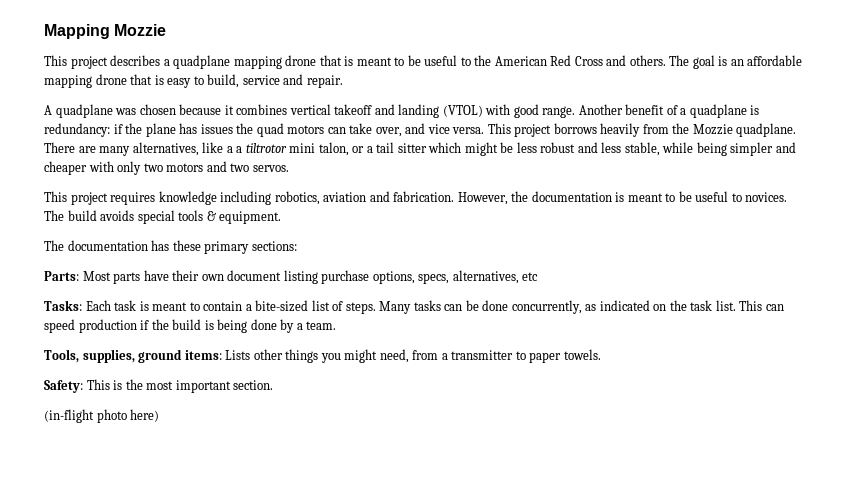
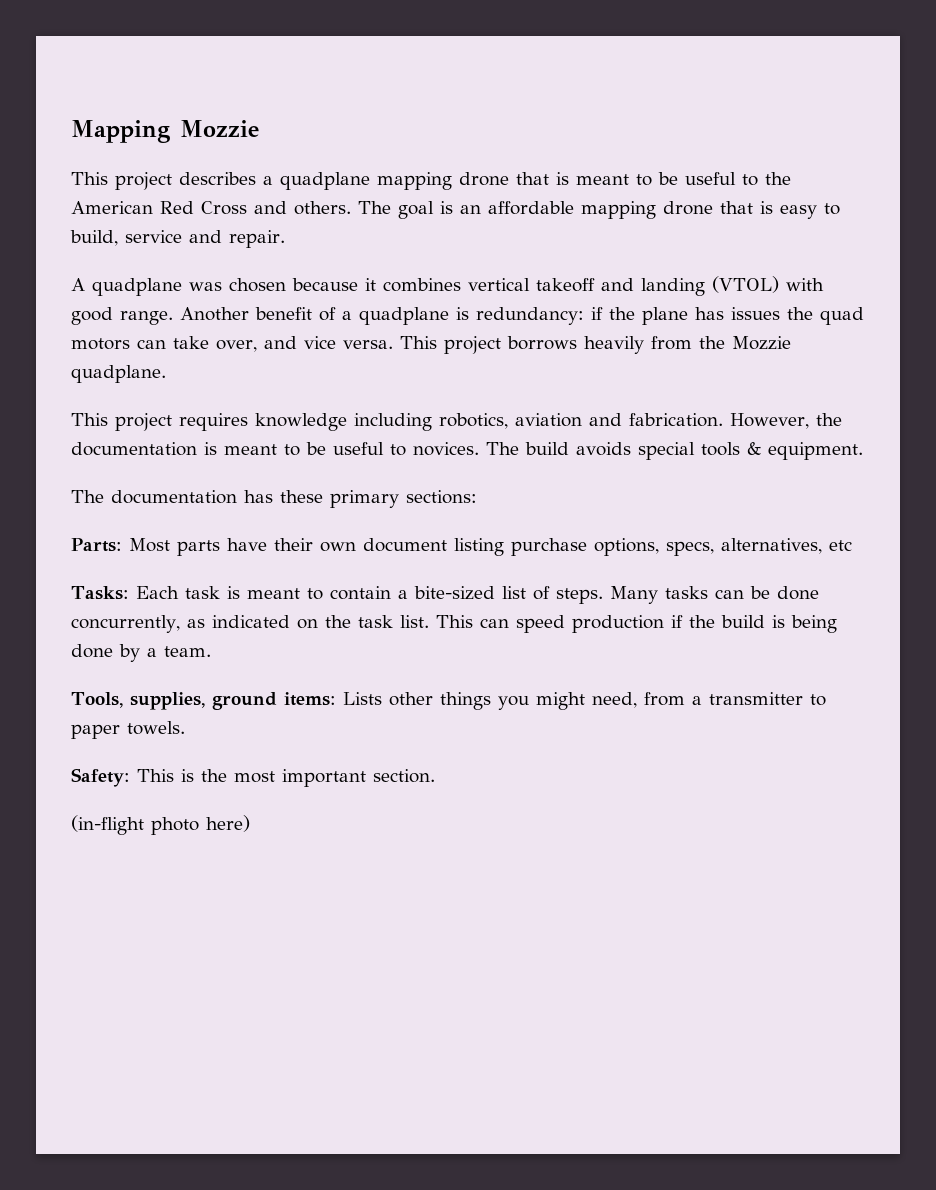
[44,142,796,156] [44,161,289,175] There are many alternatives, like a a tiltrotor mini talon, or a tail sitter which might be less robust and less stable, while being simpler and cheaper with only two motors and two servos. -> (166, 374) none

